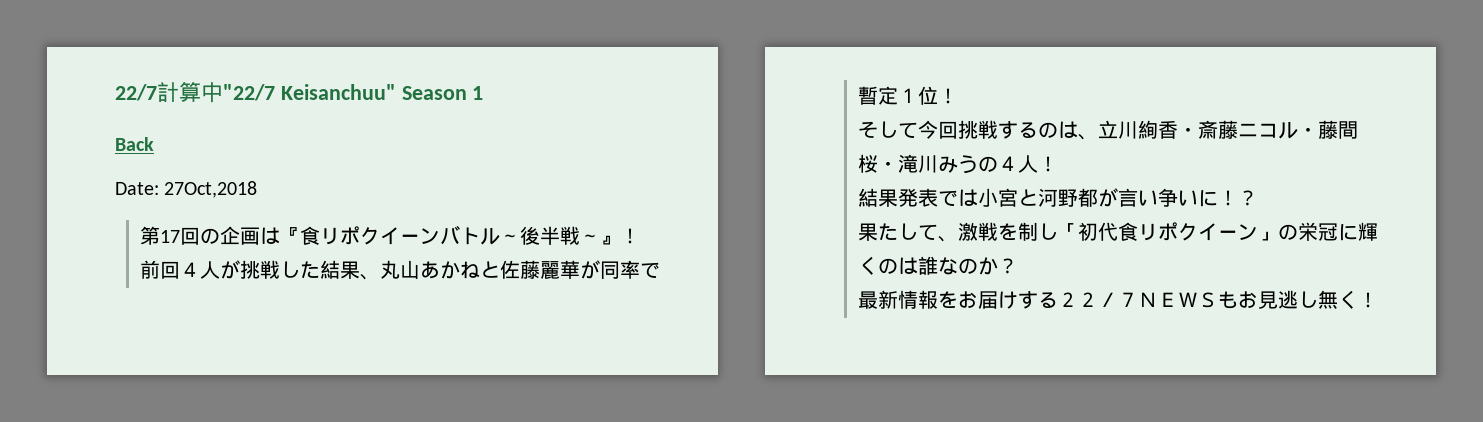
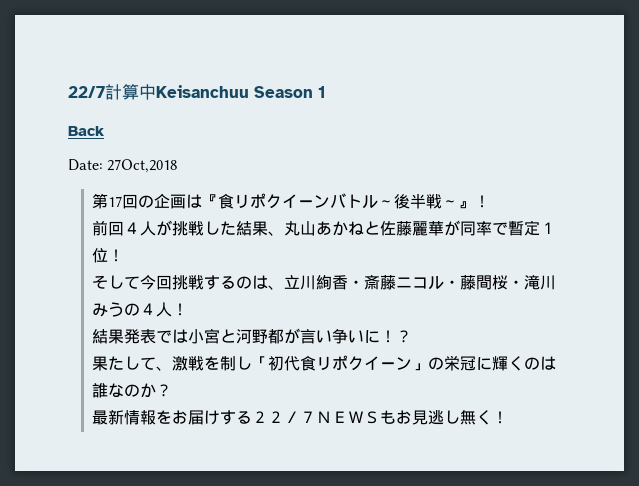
[223,84,396,101] "22/7 Keisanchuu" -> [156,85,249,98] Keisanchuu

